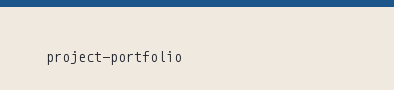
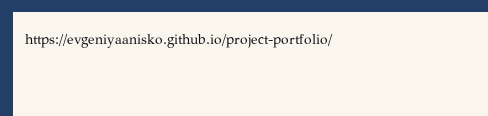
[46,51,182,65] project-portfolio -> [25,34,333,48] https://evgeniyaanisko.github.io/project-portfolio/

